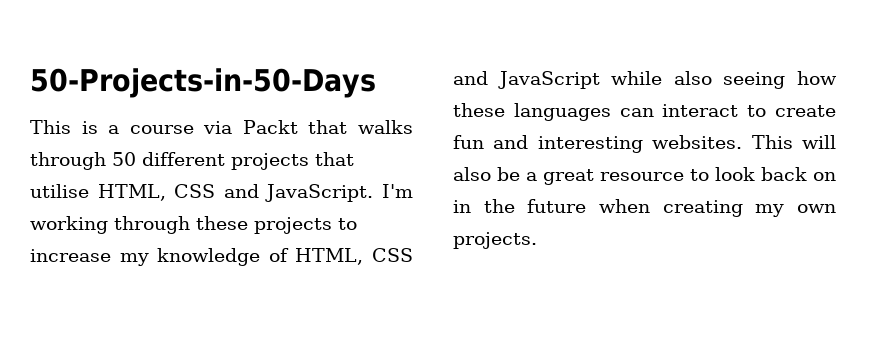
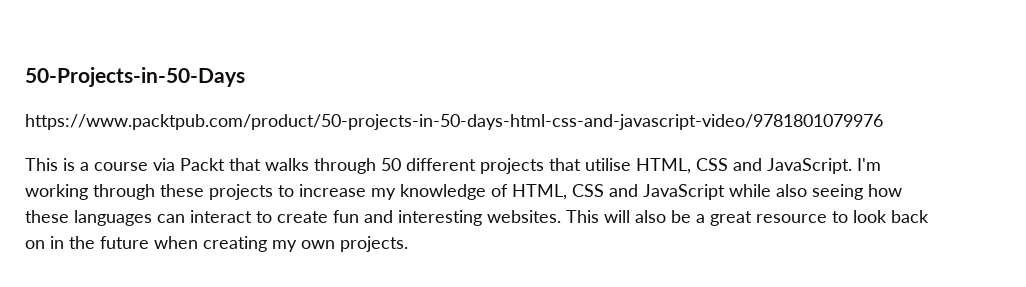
(376, 83) none -> [25,114,883,130] // https://www.packtpub.com/product/50-projects-in-50-days-html-css-and-javascript-video/9781801079976

